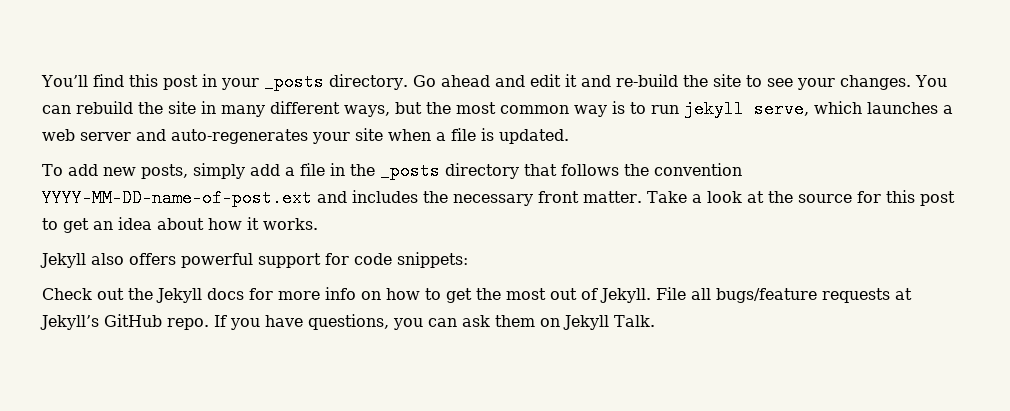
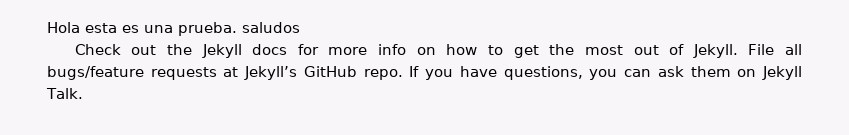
[41,73,947,91] [42,100,953,118] [42,128,569,144] [42,162,742,180] [42,189,955,207] [42,217,318,233] [40,252,468,268] You’ll find this post in your _posts directory. Go ahead and edit it and re-build the site to see your changes. You can rebuild the site in many different ways, but the most common way is to run jekyll serve, which launches a web server and auto-regenerates your site when a file is updated. // To add new posts, simply add a file in the _posts directory that follows the convention YYYY-MM-DD-name-of-post.ext and includes the necessary front matter. Take a look at the source for this post to get an idea about how it works. // Jekyll also offers powerful support for code snippets: -> [47,22,300,36] Hola esta es una prueba. saludos

